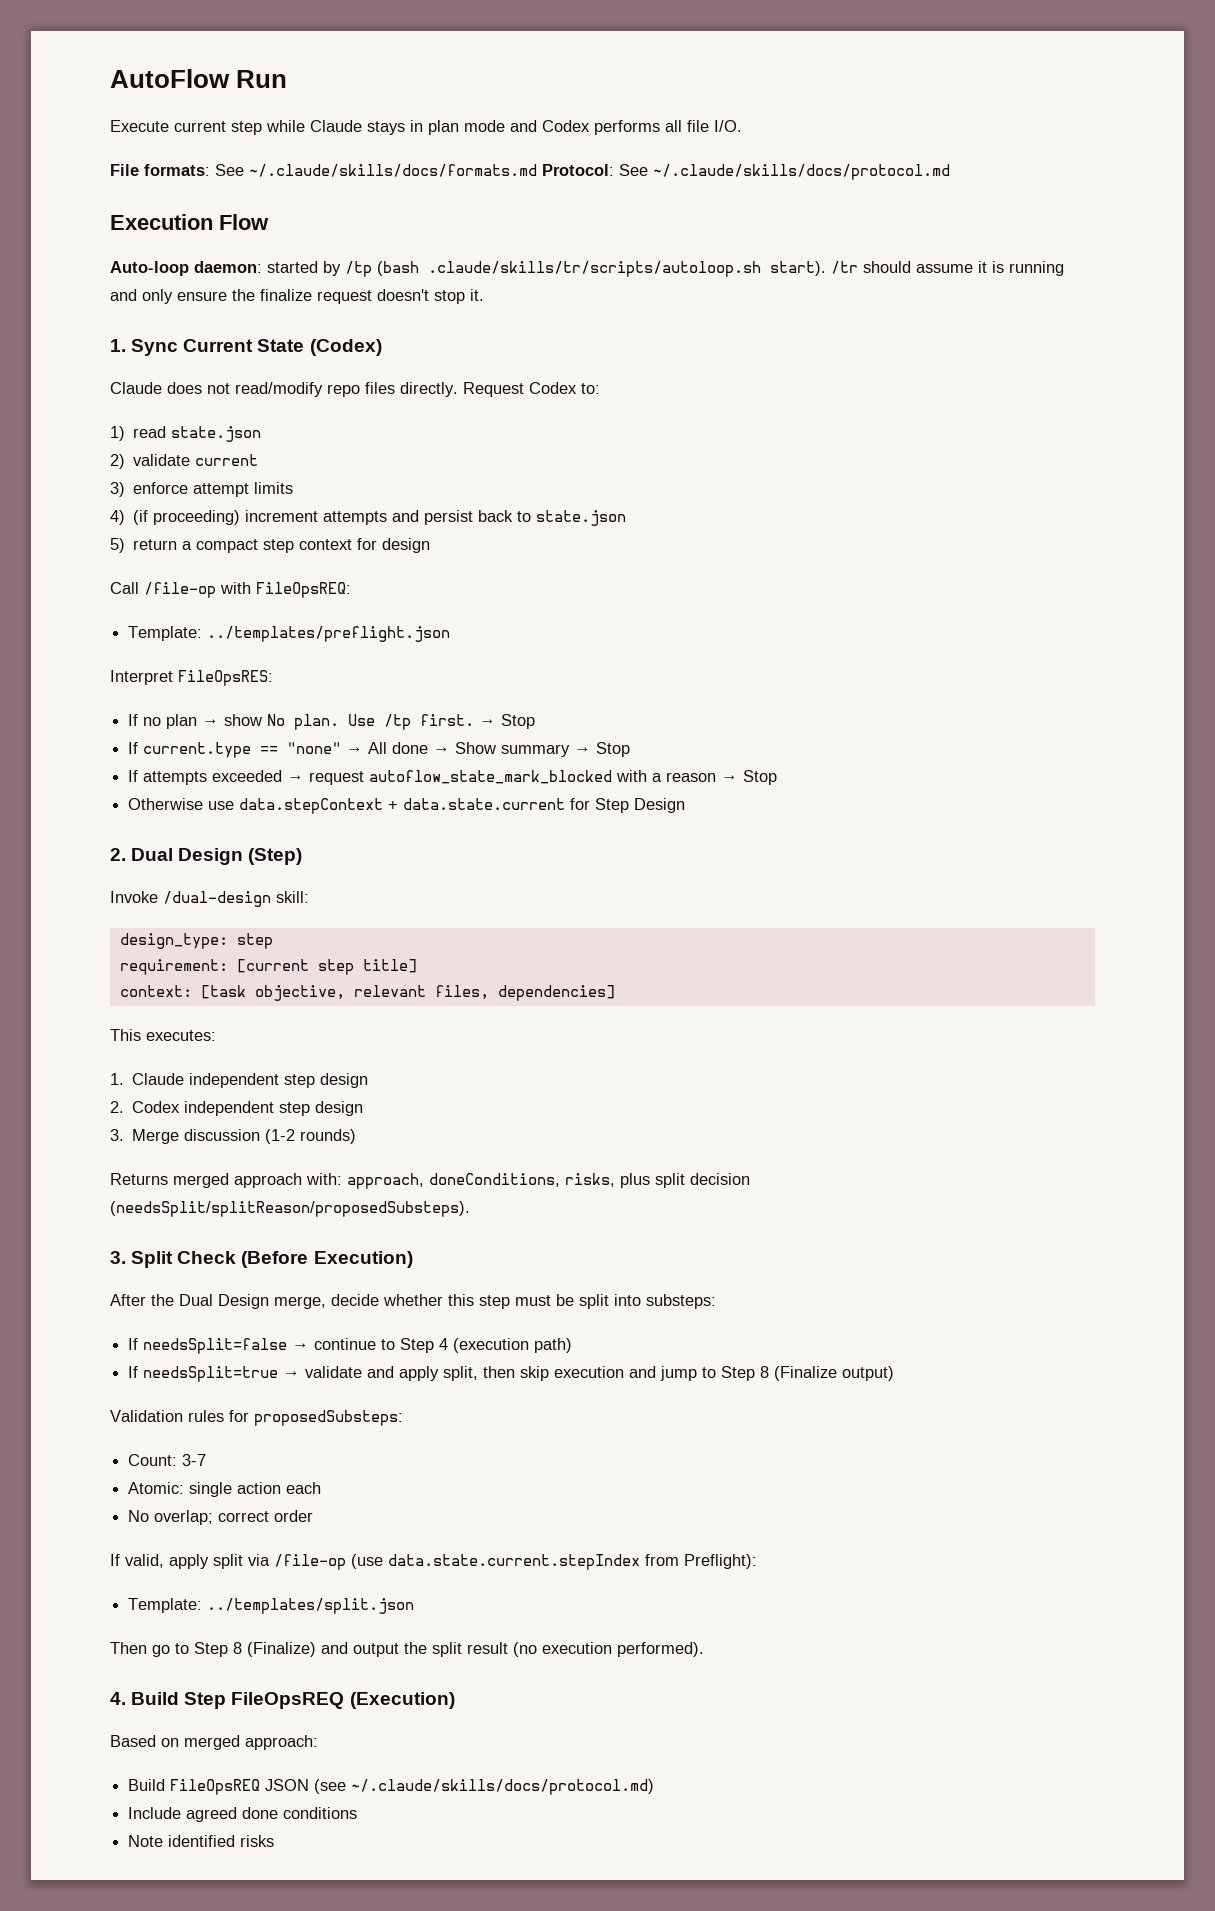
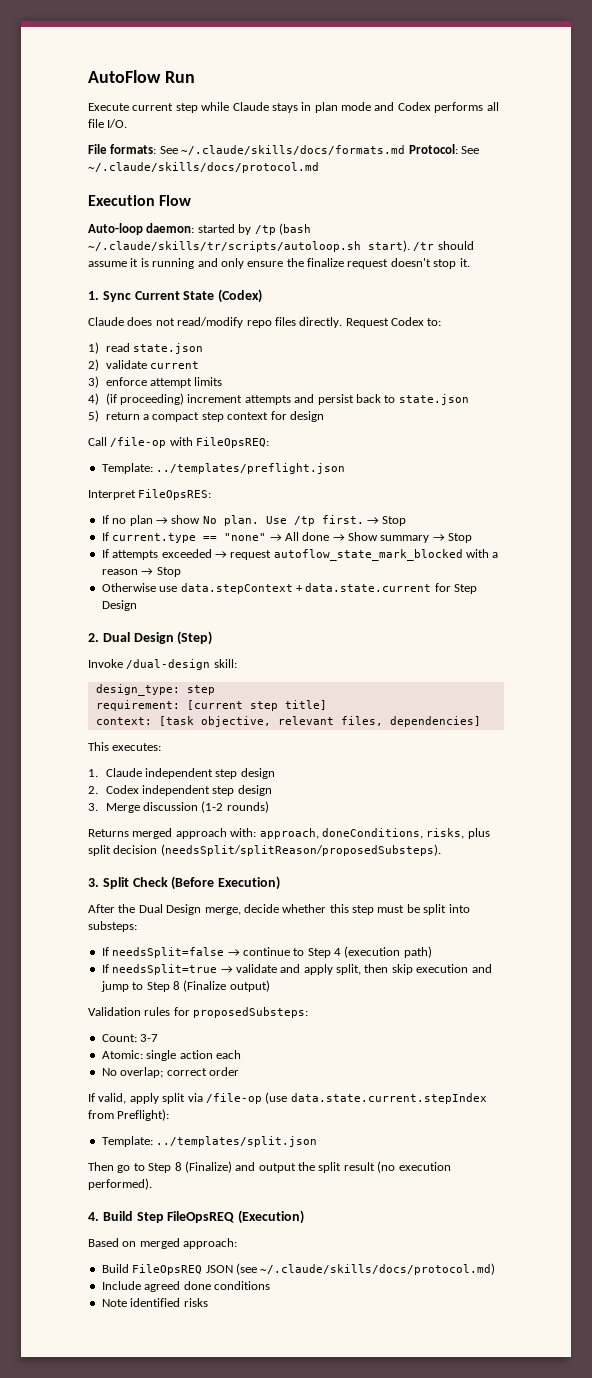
[428,261,761,277] .claude/skills/tr/scripts/autoloop.sh -> [88,241,361,252] ~/.claude/skills/tr/scripts/autoloop.sh

